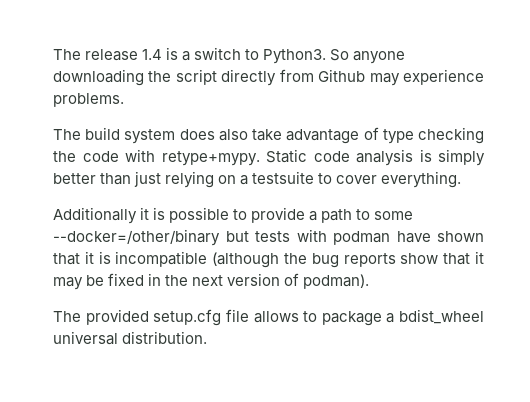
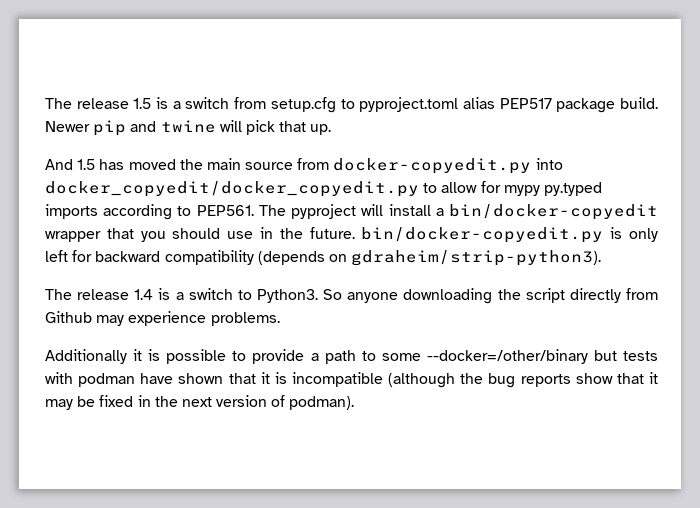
[53,49,139,61] The release -> [45,97,659,113] [45,120,332,136] [45,158,563,174] [45,181,602,197] [45,204,658,220] [45,227,658,243] [45,250,602,266] [45,289,130,300] The release 1.5 is a switch from setup.cfg to pyproject.toml alias PEP517 package build. Newer pip and twine will pick that up. // And 1.5 has moved the main source from docker-copyedit.py into docker_copyedit/docker_copyedit.py to allow for mypy py.typed imports according to PEP561. The pyproject will install a bin/docker-copyedit wrapper that you should use in the future. bin/docker-copyedit.py is only left for backward compatibility (depends on gdraheim/strip-python3). // The release
[53,127,485,144] [53,149,485,166] [53,171,462,188] // The build system does also take advantage of type checking the code with retype+mypy. Static code analysis is simply better than just relying on a testsuite to cover everything. -> (280, 319) none
[53,309,484,326] [53,331,208,345] // The provided setup.cfg file allows to package a bdist_wheel universal distribution. -> (355, 403) none

